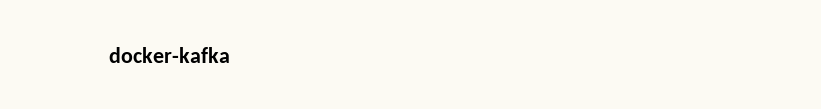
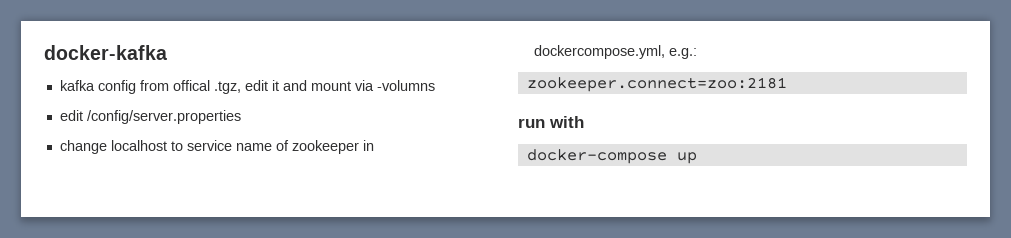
(230, 55) none -> [59,80,435,94] [59,110,241,124] [59,140,374,154] [533,45,697,59] [526,77,787,92] [518,116,584,128] [526,149,697,164] // kafka config from offical .tgz, edit it and mount via -volumns // edit /config/server.properties // change localhost to service name of zookeeper in dockercompose.yml, e.g.: // zookeeper.connect=zoo:2181 // run with // docker-compose up

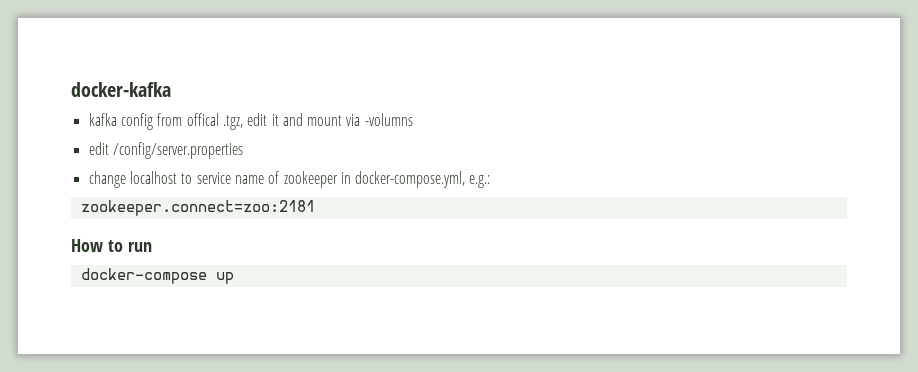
[533,45,665,59] dockercompose.yml, -> [355,171,466,188] docker-compose.yml,
(787, 84) none -> [71,239,123,252] How to
[549,116,584,128] with -> (152, 247) none

